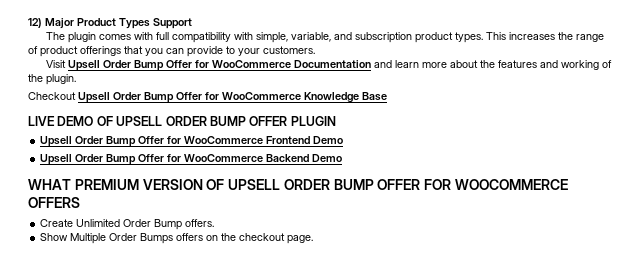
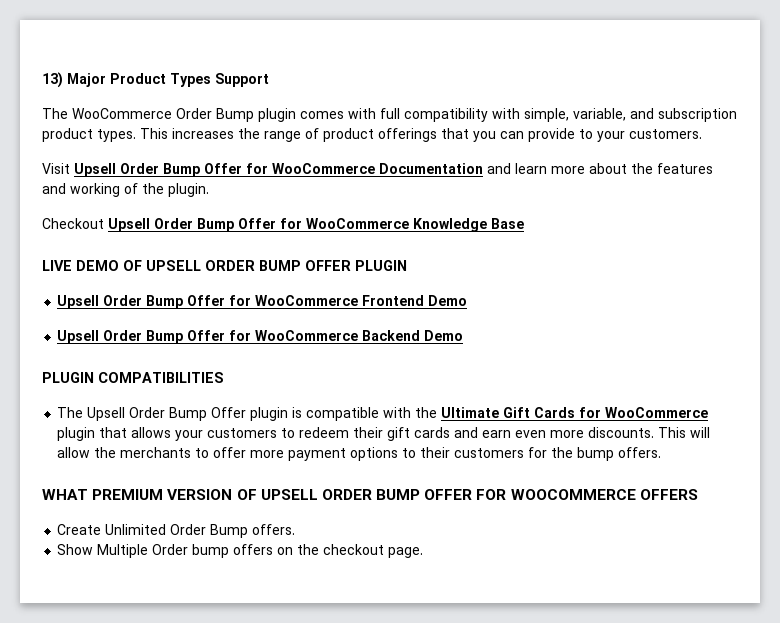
[28,18,42,28] 12) -> [42,72,63,88] 13)
(66, 36) none -> [72,108,254,122] WooCommerce Order Bump
(343, 158) none -> [42,372,224,383] [57,407,709,421] [57,427,711,441] [57,447,662,461] // PLUGIN COMPATIBILITIES // The Upsell Order Bump Offer plugin is compatible with the Ultimate Gift Cards for WooCommerce plugin that allows your customers to redeem their gift cards and earn even more discounts. This will allow the merchants to offer more payment options to their customers for the bump offers.
[140,233,174,244] Bumps -> [192,544,230,558] bump

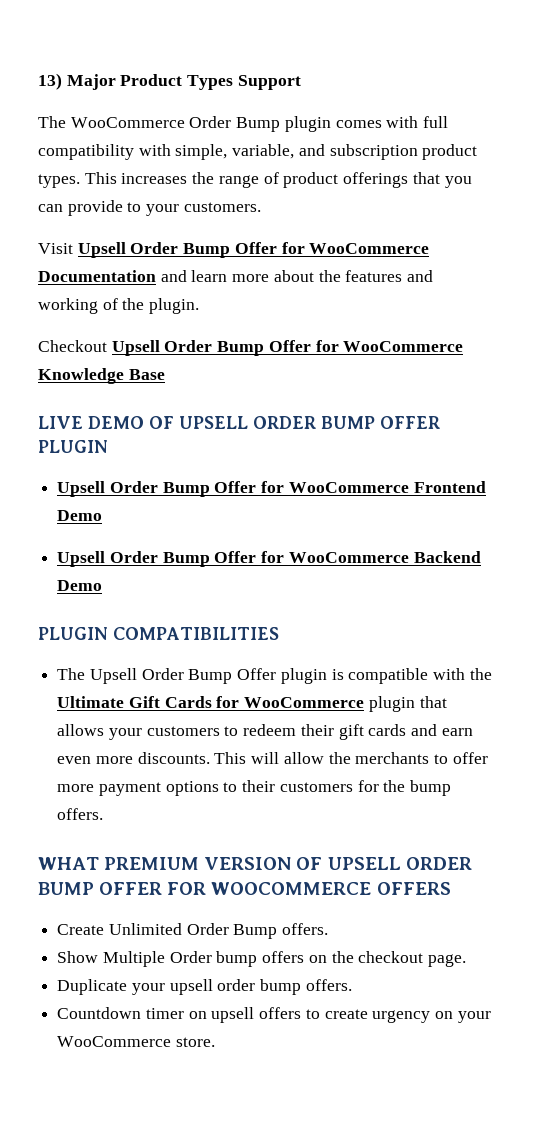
(424, 552) none -> [57,979,352,995] [57,1007,491,1023] [57,1036,215,1047] // Duplicate your upsell order bump offers. // Countdown timer on upsell offers to create urgency on your WooCommerce store.

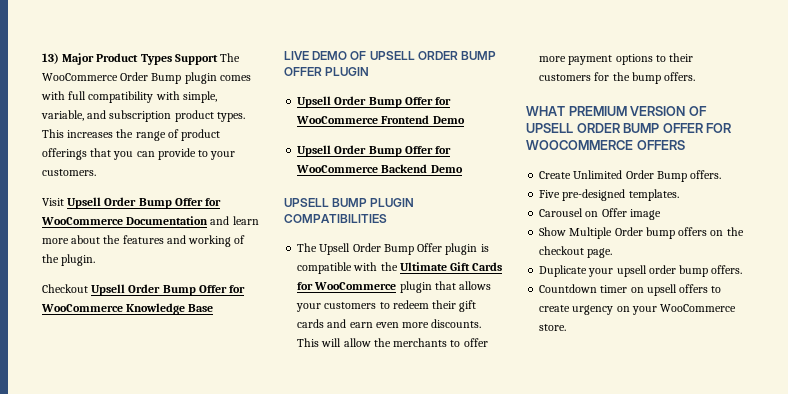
(301, 82) // -> (218, 59) none
(103, 585) none -> [284,198,368,207] UPSELL BUMP
(329, 929) none -> [539,189,679,201] [539,208,661,220] // Five pre-designed templates. // Carousel on Offer image

